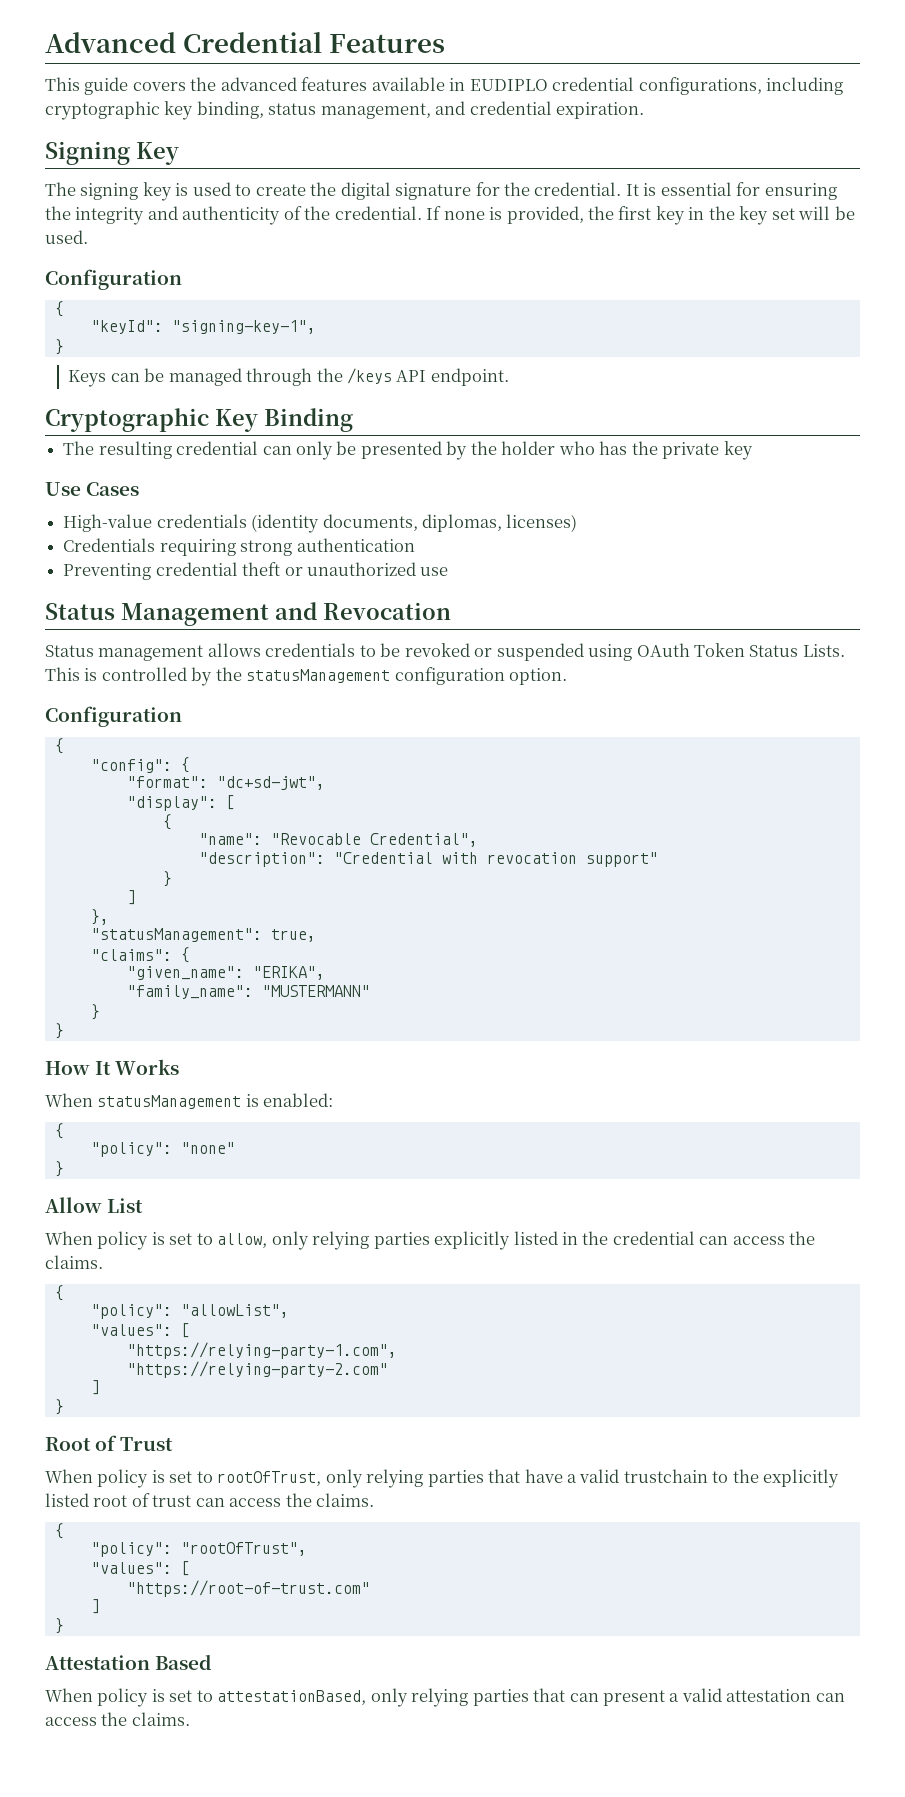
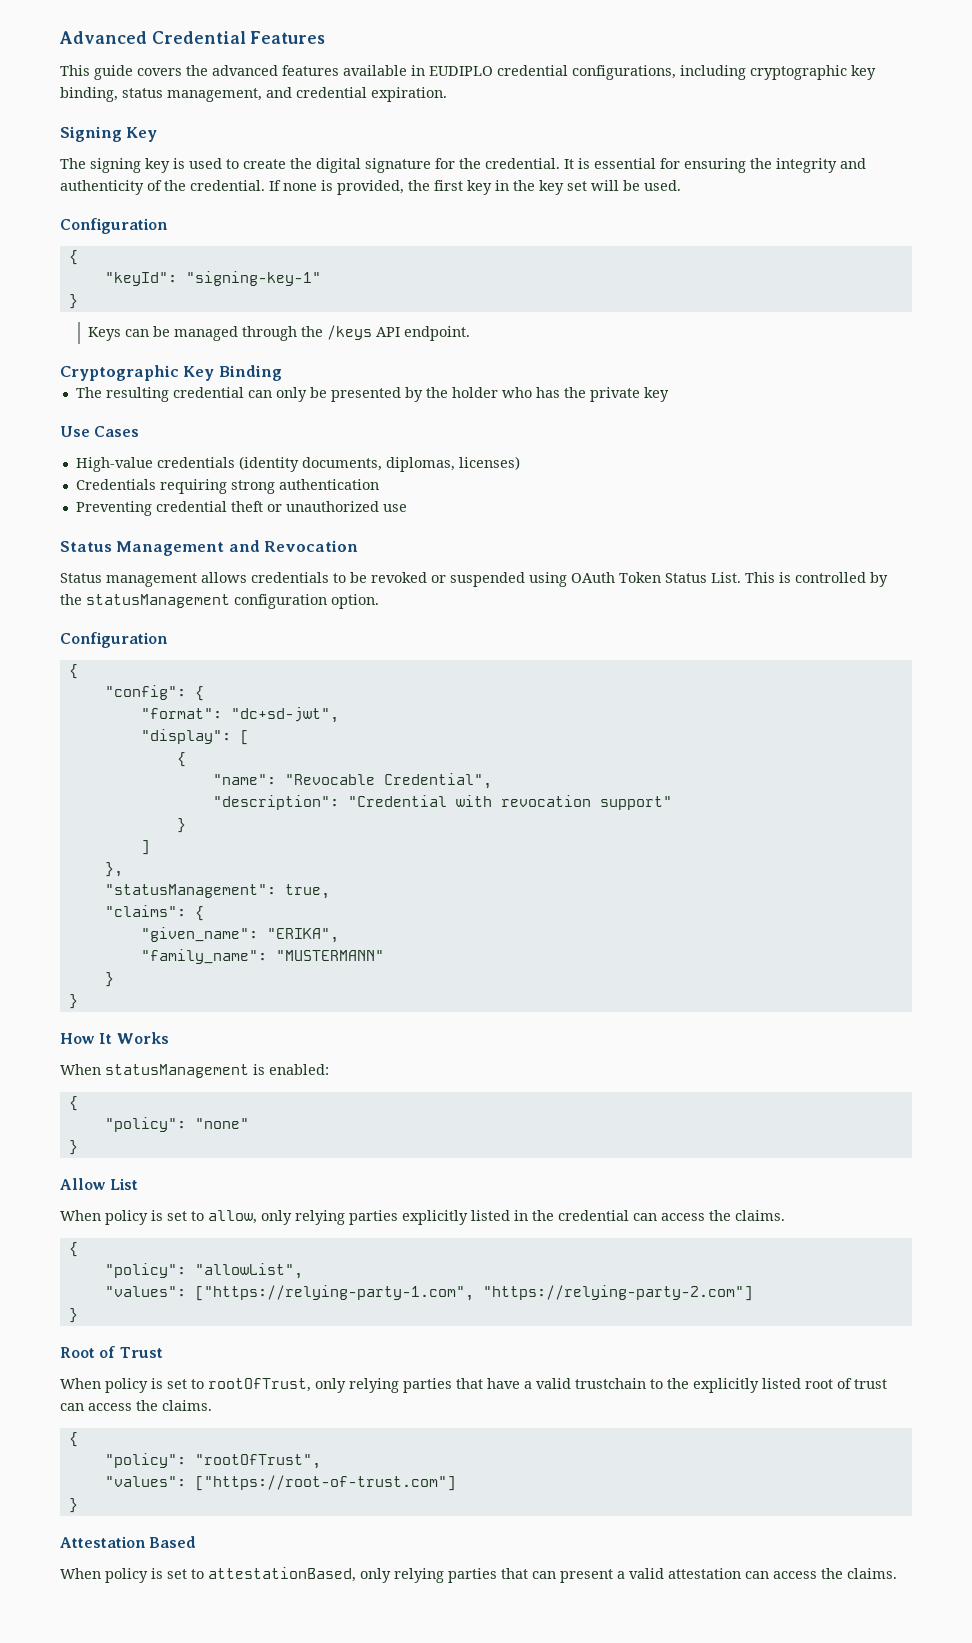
[171,320,316,334] "signing-key-1", -> [185,271,321,286] "signing-key-1"
[802,644,845,657] Lists. -> [711,572,741,583] List.
[180,1323,190,1338] [126,1342,397,1359] [126,1361,388,1378] [90,1380,100,1395] [ // "https://relying-party-1.com", // "https://relying-party-2.com" // ] -> [194,1285,753,1301] ["https://relying-party-1.com", "https://relying-party-2.com"]
[180,1561,190,1576] [126,1580,370,1597] [90,1599,100,1614] [ // "https://root-of-trust.com" // ] -> [194,1475,456,1491] ["https://root-of-trust.com"]

